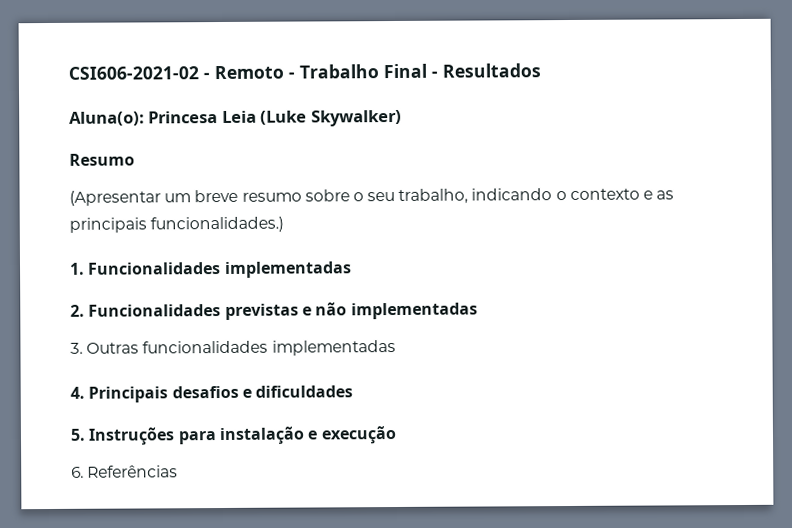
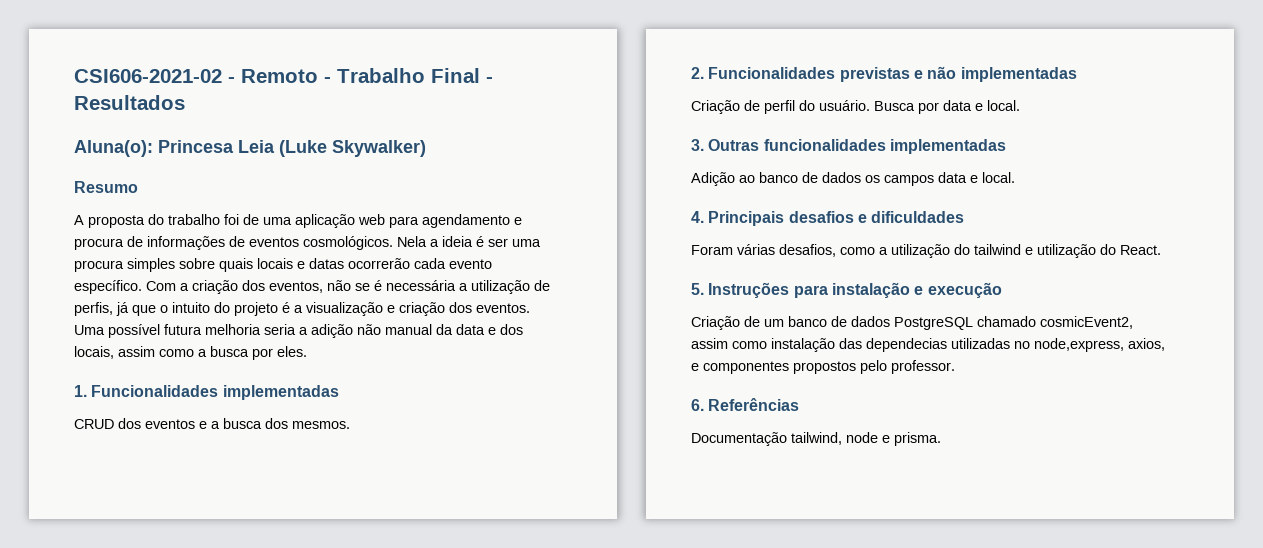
[69,188,675,206] [69,216,285,233] [69,261,352,278] (Apresentar um breve resumo sobre o seu trabalho, indicando o contexto e as principais funcionalidades.) // 1. Funcionalidades implementadas -> [74,214,522,228] [74,236,541,250] [74,258,492,272] [74,280,550,294] [74,302,530,316] [74,324,523,338] [74,346,307,360] [74,385,339,400] [74,418,350,429] A proposta do trabalho foi de uma aplicação web para agendamento e procura de informações de eventos cosmológicos. Nela a ideia é ser uma procura simples sobre quais locais e datas ocorrerão cada evento específico. Com a criação dos eventos, não se é necessária a utilização de perfis, já que o intuito do projeto é a visualização e criação dos eventos. Uma possível futura melhoria seria a adição não manual da data e dos locais, assim como a busca por eles. // 1. Funcionalidades implementadas // CRUD dos eventos e a busca dos mesmos.
[70,340,396,356] 3. Outras funcionalidades implementadas -> [691,100,1020,114] [691,139,1006,154] [691,172,1015,186] Criação de perfil do usuário. Busca por data e local. // 3. Outras funcionalidades implementadas // Adição ao banco de dados os campos data e local.
(354, 391) none -> [691,244,1161,258] // Foram várias desafios, como a utilização do tailwind e utilização do React.
[71,465,179,478] 6. Referências -> [691,316,1133,330] [691,338,1165,352] [691,360,955,374] [691,398,800,411] [691,432,941,446] Criação de um banco de dados PostgreSQL chamado cosmicEvent2, assim como instalação das dependecias utilizadas no node,express, axios, e componentes propostos pelo professor. // 6. Referências // Documentação tailwind, node e prisma.

